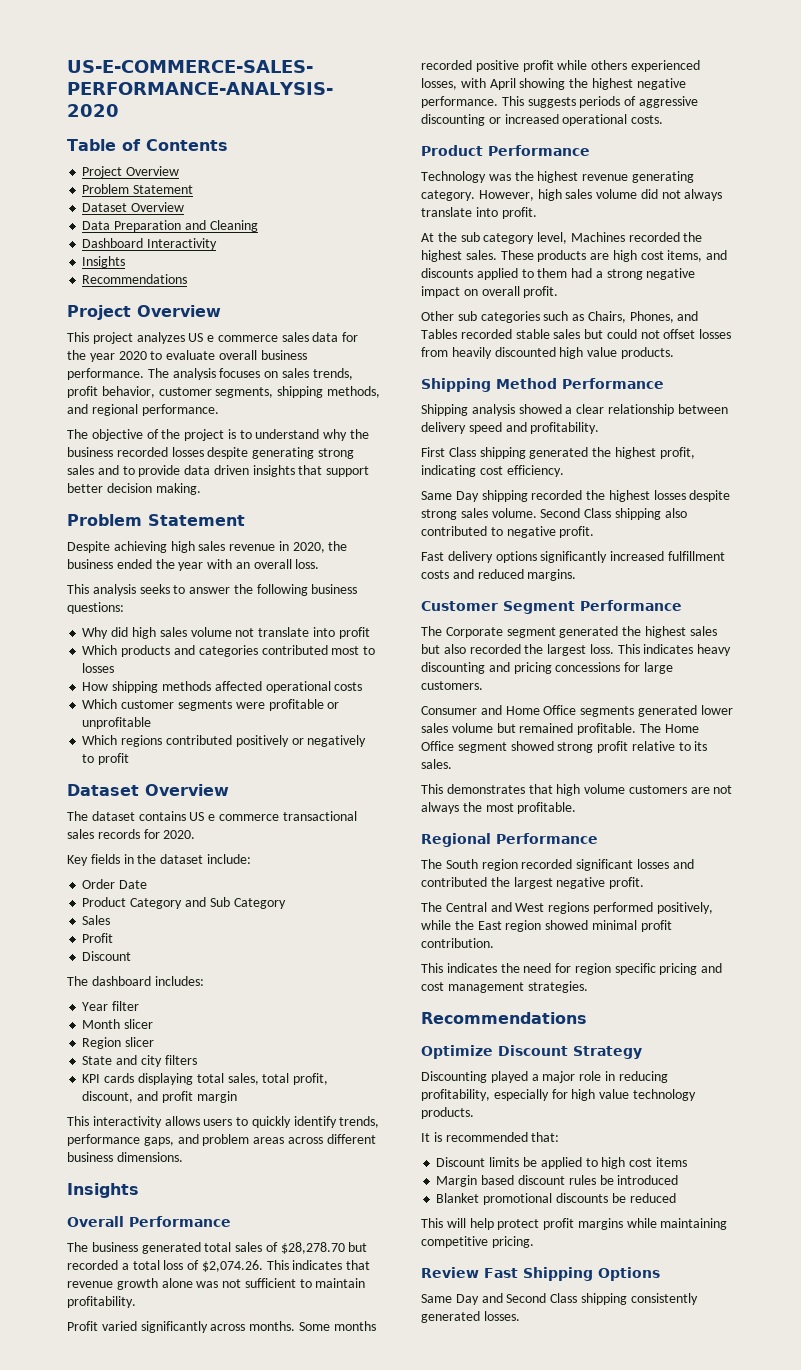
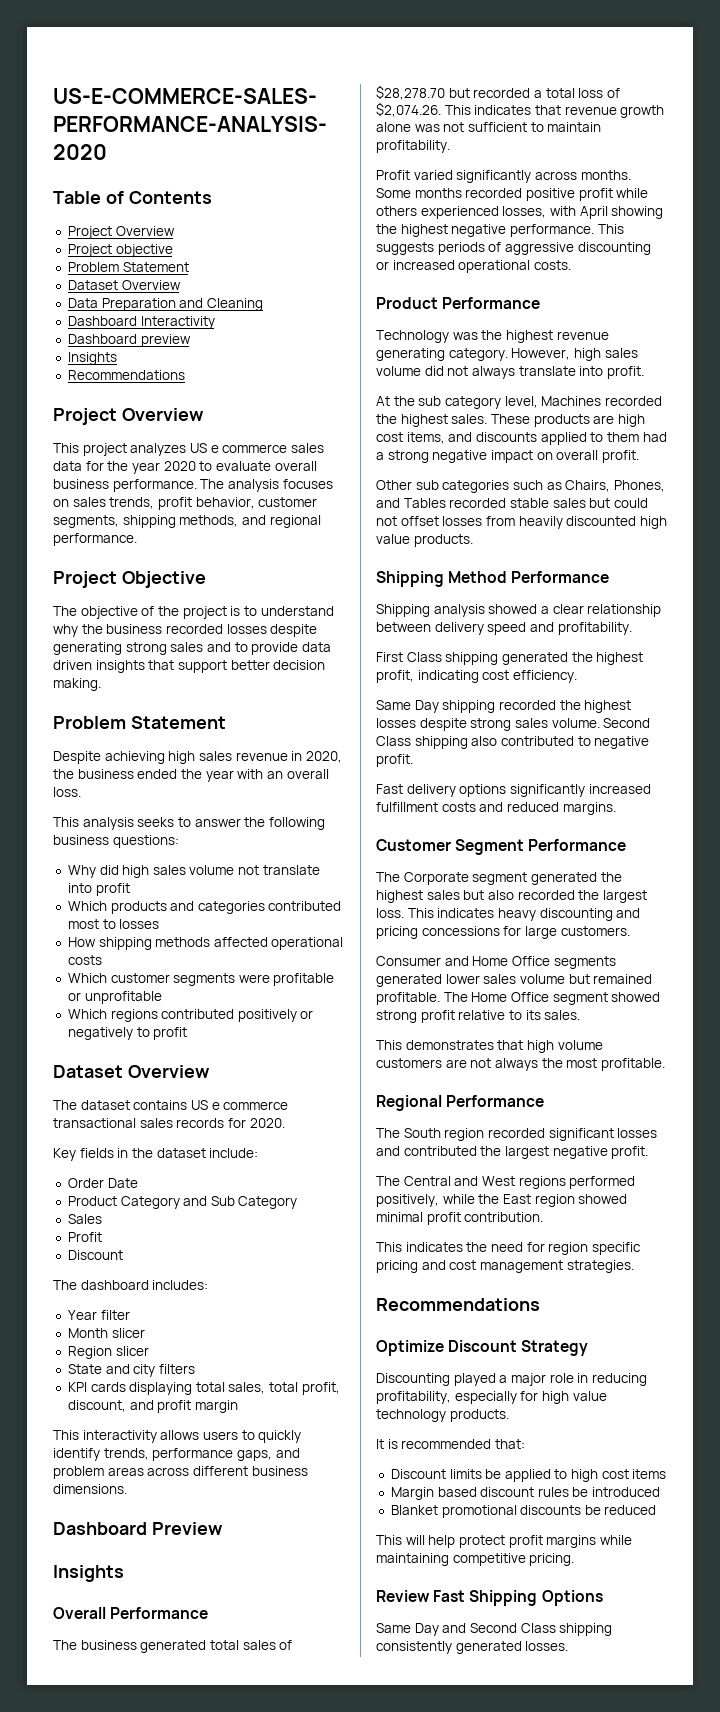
(180, 171) none -> [67,244,173,257] // Project objective
(218, 244) none -> [67,334,191,347] // Dashboard preview
(219, 410) none -> [53,571,206,588] // Project Objective
(183, 1157) none -> [53,1522,223,1535] // Dashboard Preview

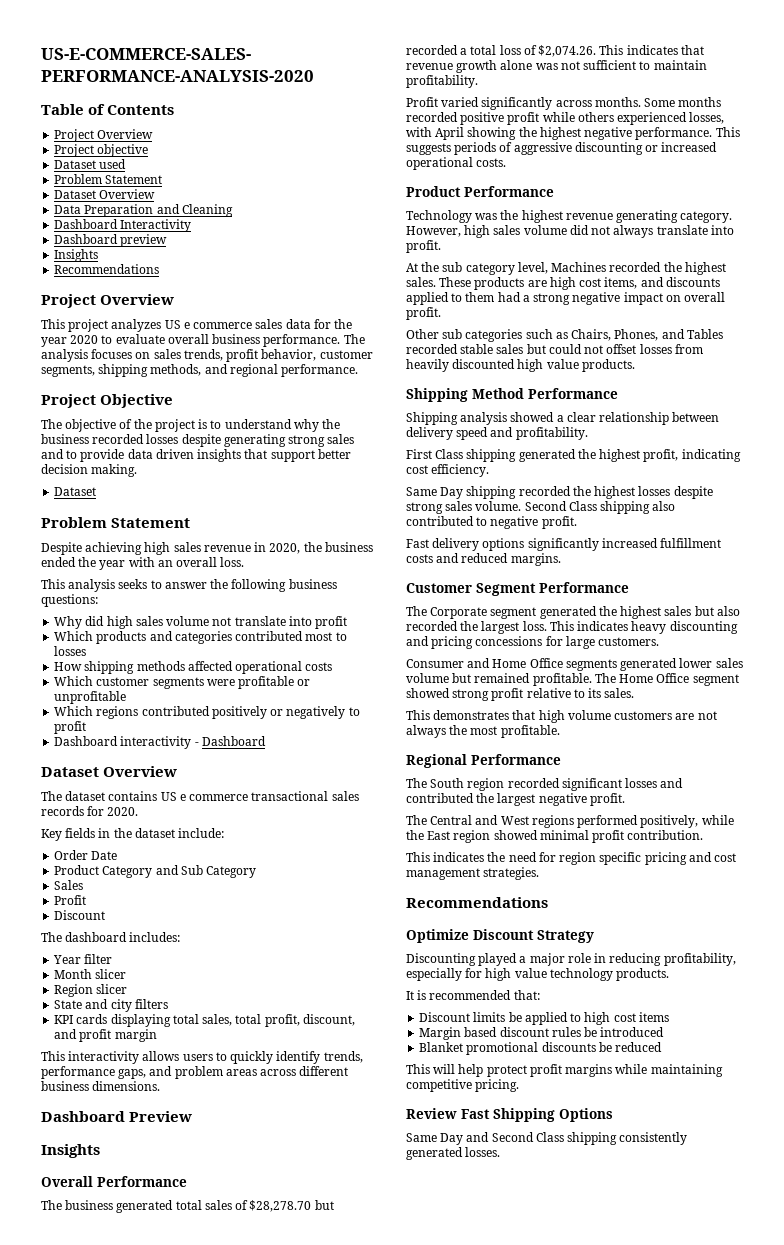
(173, 250) none -> [54,159,127,169] // Dataset used
(101, 684) none -> [54,487,97,496] // Dataset
(188, 1033) none -> [54,736,266,749] // Dashboard interactivity - Dashboard

